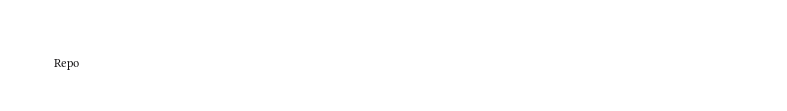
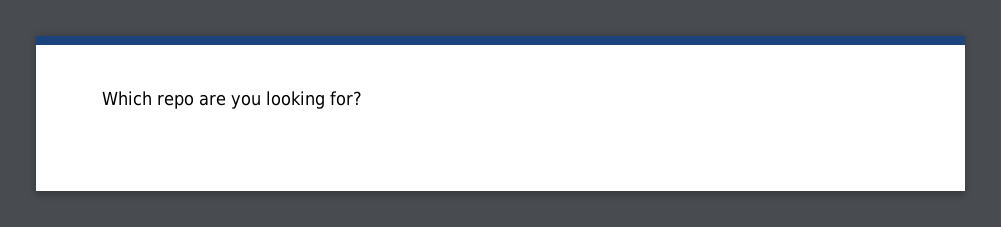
[54,59,79,70] Repo -> [102,91,362,109] Which repo are you looking for?

